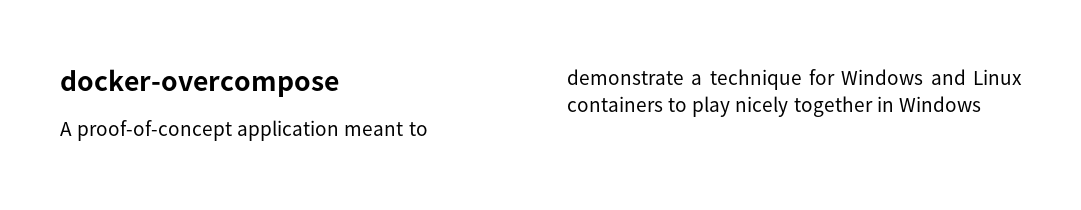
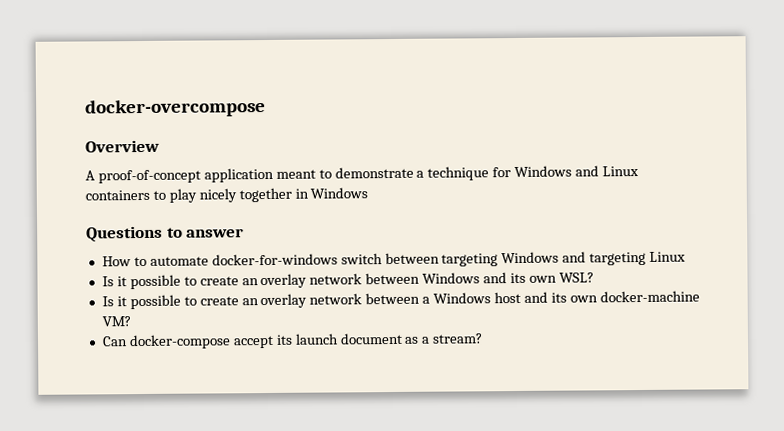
(339, 83) none -> [85,139,160,153] // Overview
(981, 104) none -> [86,225,245,243] [101,251,687,267] [101,272,594,290] [101,290,700,310] [101,316,131,327] [101,332,484,350] // Questions to answer // How to automate docker-for-windows switch between targeting Windows and targeting Linux // Is it possible to create an overlay network between Windows and its own WSL? // Is it possible to create an overlay network between a Windows host and its own docker-machine VM? // Can docker-compose accept its launch document as a stream?

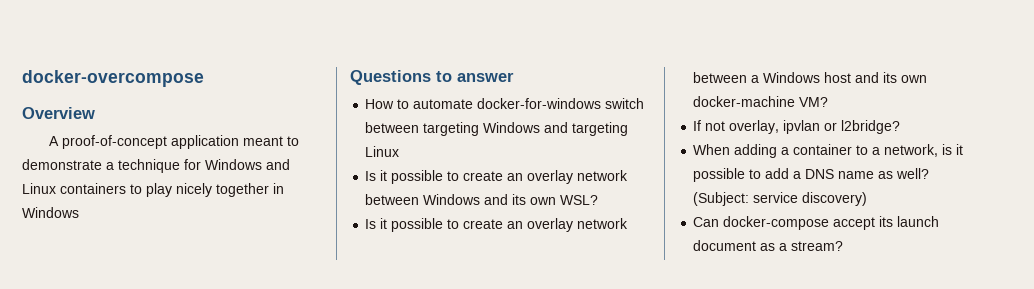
(131, 321) none -> [693,120,901,134] [693,144,964,158] [693,168,930,182] [693,192,868,206] // If not overlay, ipvlan or l2bridge? // When adding a container to a network, is it possible to add a DNS name as well? (Subject: service discovery)

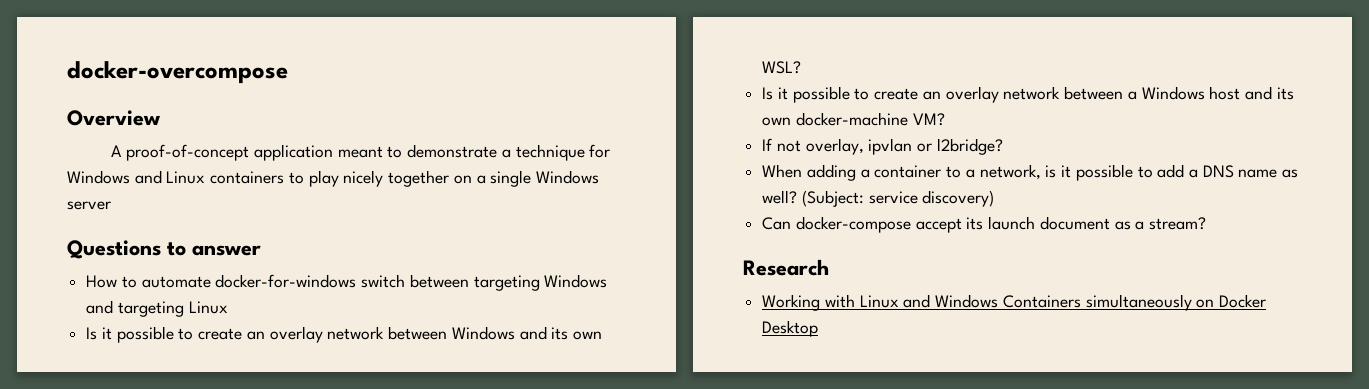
[273,183,284,194] [22,207,79,218] in Windows -> [453,170,599,187] [67,201,111,210] on a single Windows server
(844, 246) none -> [743,259,829,276] [762,294,1267,311] [762,320,819,337] // Research // Working with Linux and Windows Containers simultaneously on Docker Desktop

